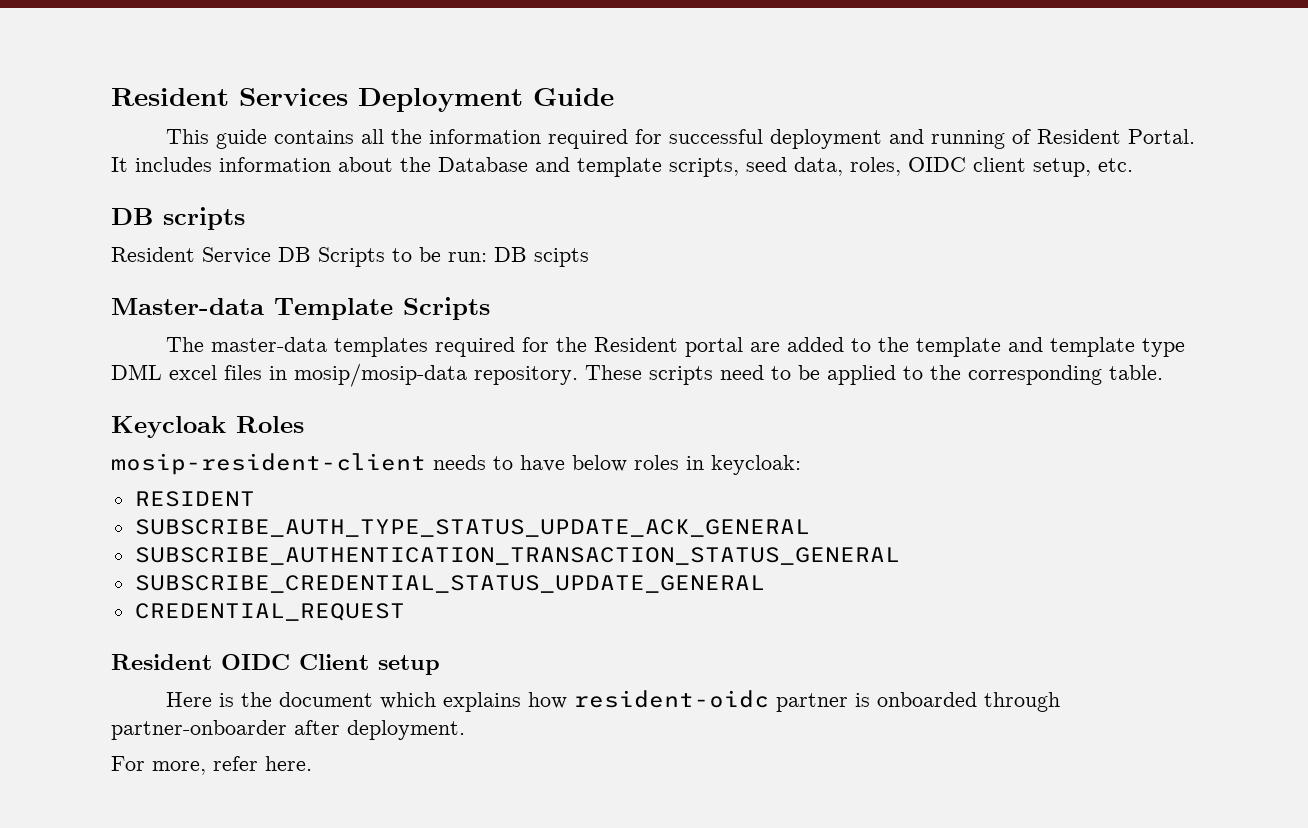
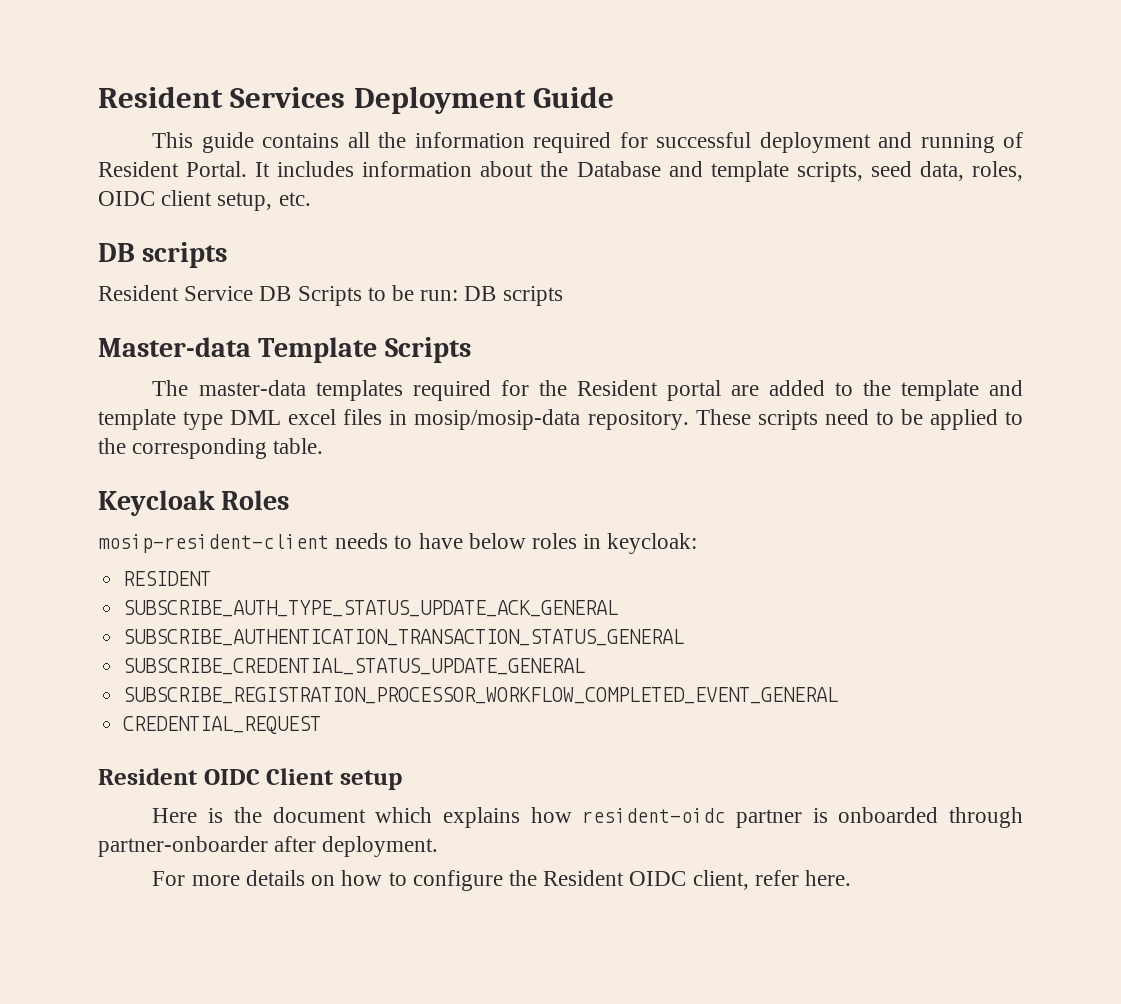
[534,248,589,267] scipts -> [502,286,563,306] scripts
(765, 584) none -> [123,687,839,704] // SUBSCRIBE_REGISTRATION_PROCESSOR_WORKFLOW_COMPLETED_EVENT_GENERAL
[152,761,206,775] more, -> [191,870,749,891] more details on how to configure the Resident OIDC client,

